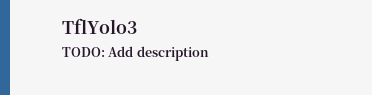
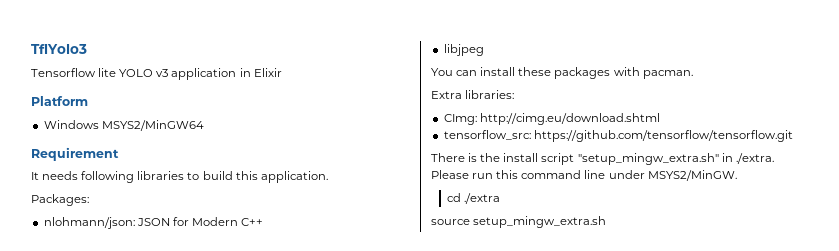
[62,46,209,61] TODO: Add description -> [31,68,282,80] [31,96,88,106] [43,120,204,131] [31,147,119,161] [31,171,328,183] [31,194,89,206] [43,217,264,229] [443,44,484,56] [431,67,693,79] [431,90,515,99] [443,113,660,125] [443,130,793,142] [431,153,774,165] [431,170,737,181] [446,193,500,204] [431,216,607,228] Tensorflow lite YOLO v3 application in Elixir // Platform // Windows MSYS2/MinGW64 // Requirement // It needs following libraries to build this application. // Packages: // nlohmann/json: JSON for Modern C++ // libjpeg // You can install these packages with pacman. // Extra libraries: // CImg: http://cimg.eu/download.shtml // tensorflow_src: https://github.com/tensorflow/tensorflow.git // There is the install script "setup_mingw_extra.sh" in ./extra. Please run this command line under MSYS2/MinGW. // cd ./extra // source setup_mingw_extra.sh

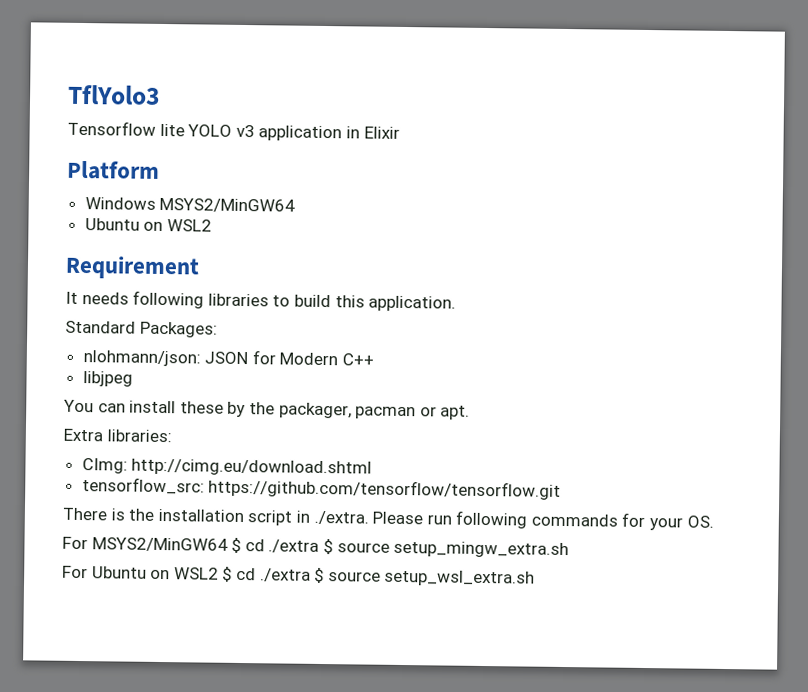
(204, 125) none -> [84,218,212,232] // Ubuntu on WSL2
(328, 177) none -> [65,320,136,334] Standard
[554,67,693,79] packages with pacman. -> [227,401,471,420] by the packager, pacman or apt.
[503,153,719,165] install script "setup_mingw_extra.sh" -> [157,508,293,526] installation script
[496,170,737,181] [446,193,500,204] this command line under MSYS2/MinGW. // cd ./extra // -> [455,510,714,531] [62,536,333,555] following commands for your OS. // For MSYS2/MinGW64 $ cd ./extra $
(607, 222) none -> [62,565,536,587] // For Ubuntu on WSL2 $ cd ./extra $ source setup_wsl_extra.sh

